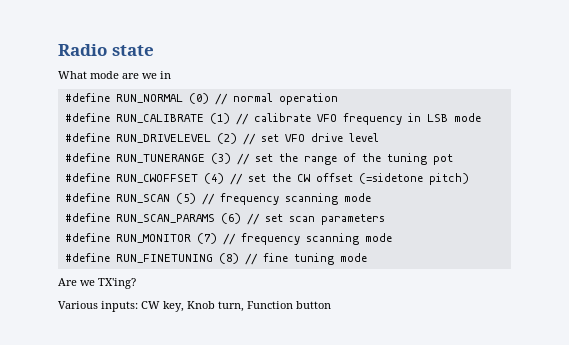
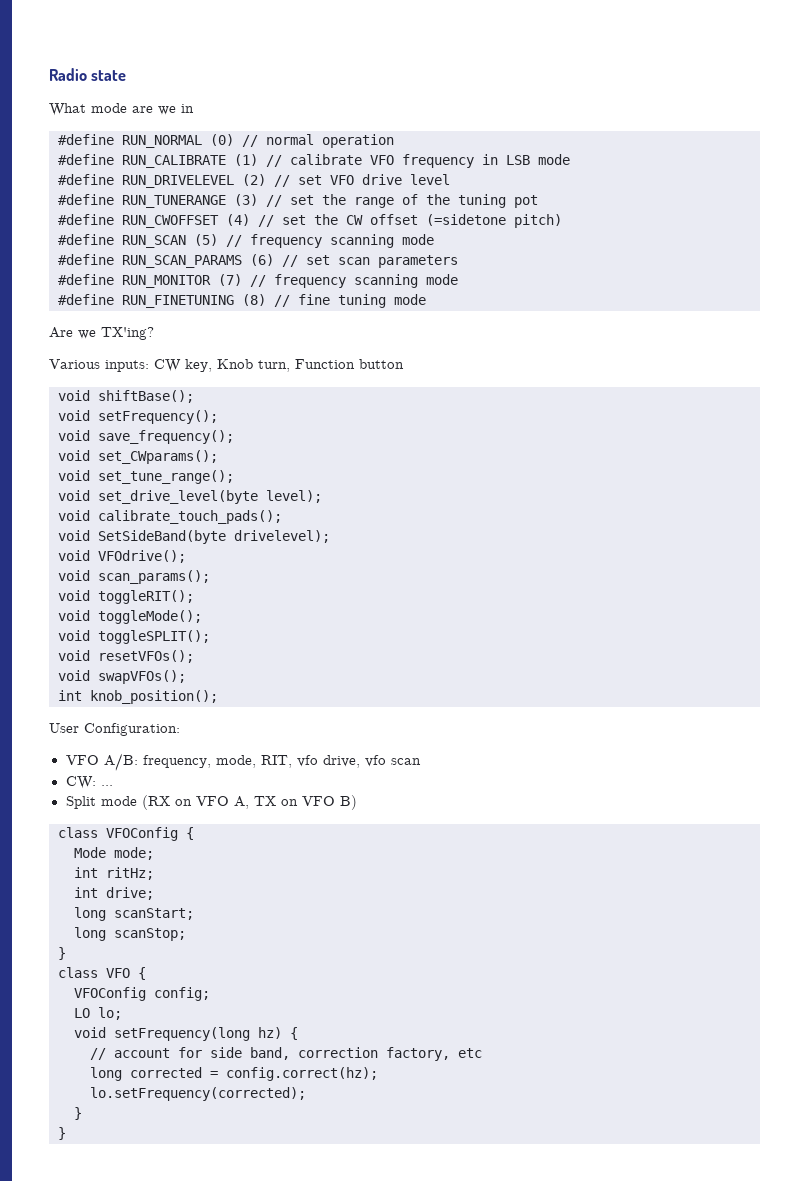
(331, 305) none -> [58,390,194,403] [58,410,218,424] [58,430,234,444] [58,450,218,464] [58,470,234,484] [58,490,322,504] [58,510,282,524] [58,530,330,544] [58,550,186,563] [58,570,210,584] [58,590,194,604] [58,610,202,624] [58,630,210,644] [58,650,194,663] [58,670,186,684] [58,690,218,704] [49,723,180,736] [65,753,421,771] [65,776,113,789] [65,795,357,810] [58,827,194,841] [74,847,154,860] [74,867,154,880] [74,887,154,900] [74,907,194,921] [74,927,186,941] [58,947,66,960] [58,967,146,980] [74,987,210,1001] [74,1007,122,1020] [74,1027,298,1041] [90,1047,482,1061] [90,1067,378,1081] [90,1087,306,1101] [74,1107,82,1120] [58,1127,66,1140] // void shiftBase(); // void setFrequency(); // void save_frequency(); // void set_CWparams(); // void set_tune_range(); // void set_drive_level(byte level); // void calibrate_touch_pads(); // void SetSideBand(byte drivelevel); // void VFOdrive(); // void scan_params(); // void toggleRIT(); // void toggleMode(); // void toggleSPLIT(); // void resetVFOs(); // void swapVFOs(); // int knob_position(); // User Configuration: // VFO A/B: frequency, mode, RIT, vfo drive, vfo scan // CW: ... // Split mode (RX on VFO A, TX on VFO B) // class VFOConfig { // Mode mode; // int ritHz; // int drive; // long scanStart; // long scanStop; // } // class VFO { // VFOConfig config; // LO lo; // void setFrequency(long hz) { // // account for side band, correction factory, etc // long corrected = config.correct(hz); // lo.setFrequency(corrected); // } // }

